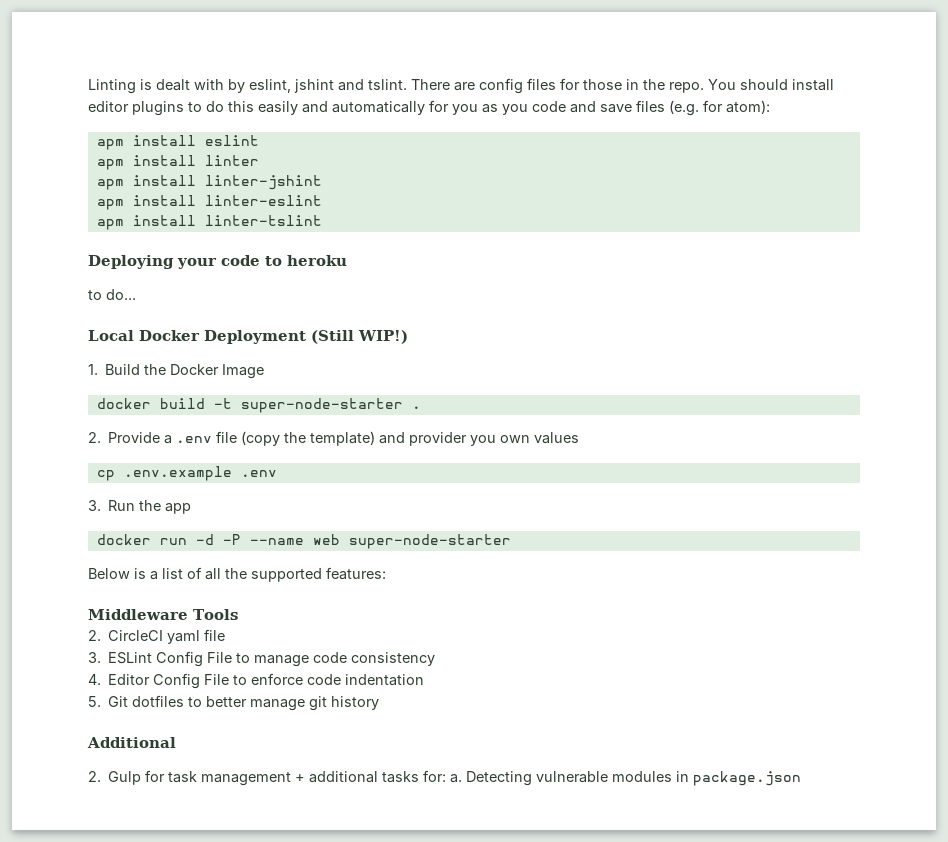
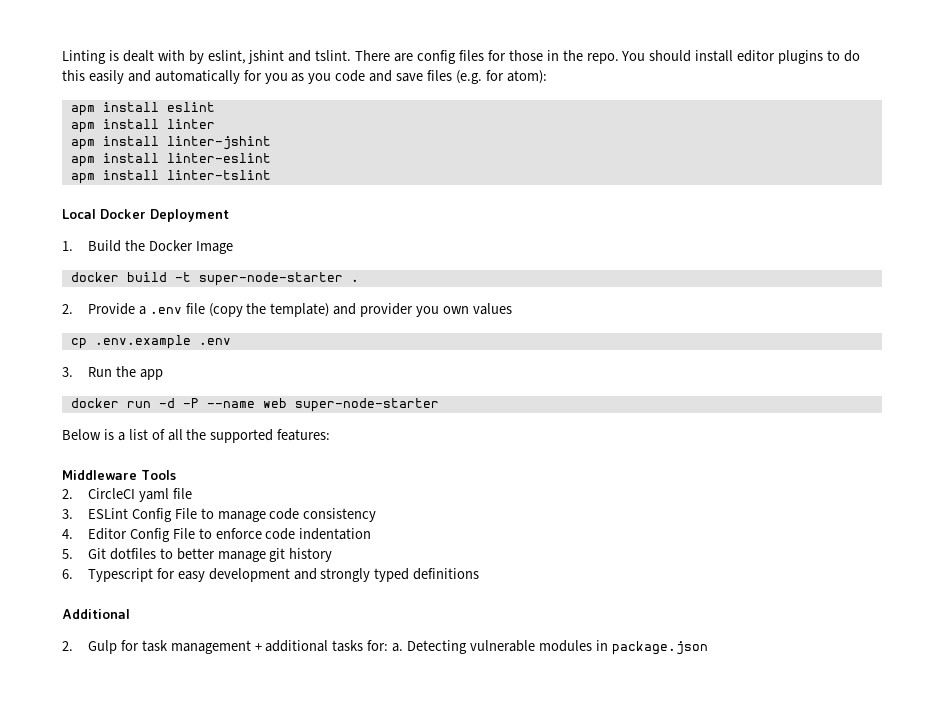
[88,255,347,269] [88,289,136,300] // Deploying your code to heroku // to do... -> (271, 175) none
[311,330,408,344] (Still WIP!) -> (229, 215) none
(380, 703) none -> [62,568,480,582] // 6. Typescript for easy development and strongly typed definitions

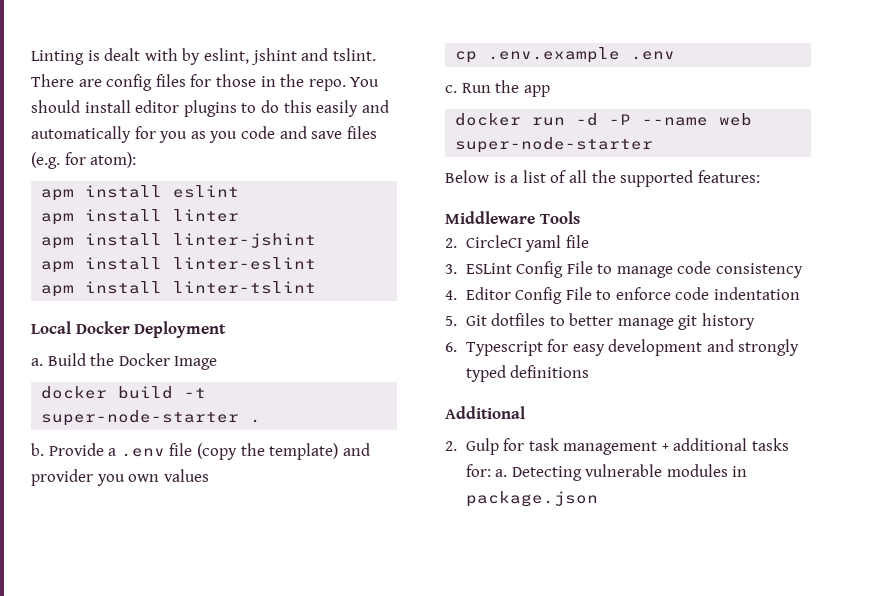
[62,241,73,251] 1. -> [31,358,43,366] a.
[62,304,73,314] 2. -> [31,443,44,456] b.
[62,367,73,377] 3. -> [445,85,457,93] c.

